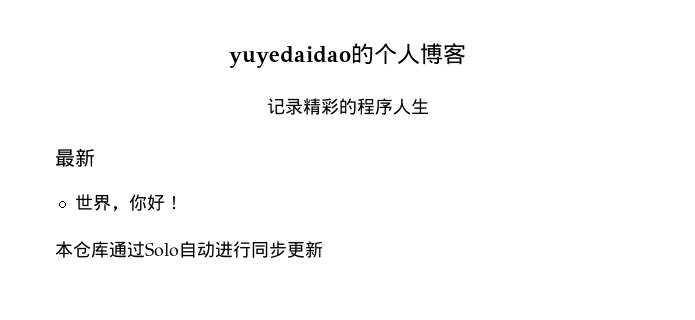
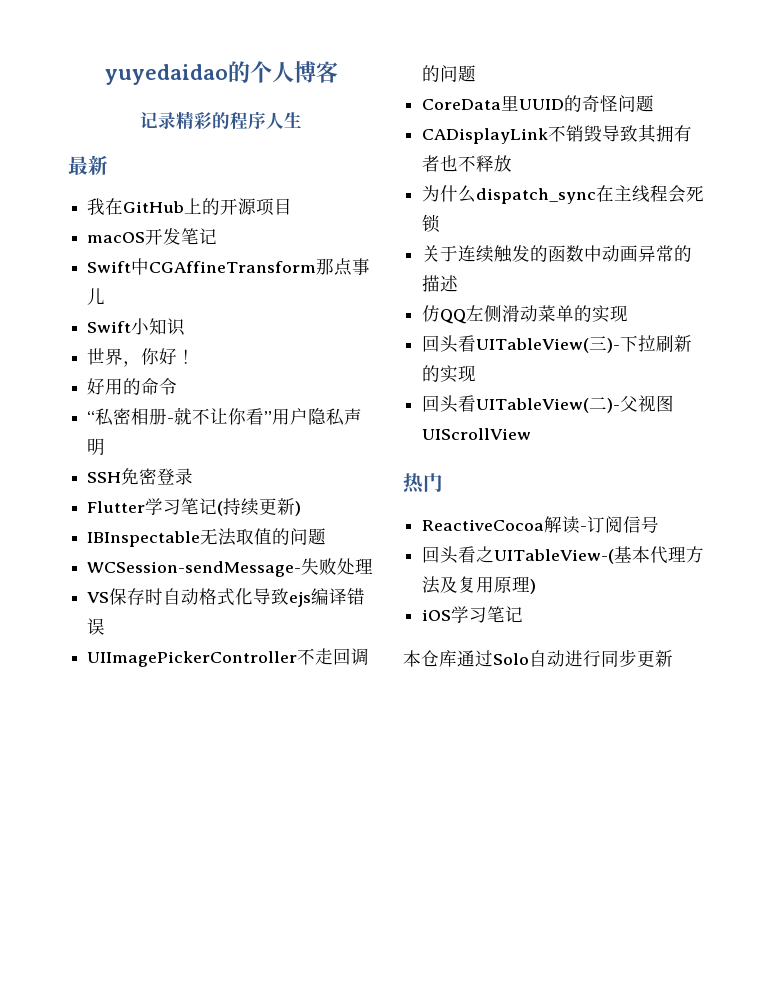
[74,194,183,212] 世界，你好！ -> [87,198,293,216] [87,228,218,245] [87,258,371,276] [87,288,106,305] [87,318,186,336] [87,348,196,367] [87,378,178,395] [87,407,363,426] [87,438,106,456] [87,468,194,485] [87,498,302,516] [87,528,327,547] [87,558,374,577] [87,588,366,607] [87,618,106,635] [87,648,370,667] [422,65,477,82] [422,95,655,112] [422,124,693,144] [422,155,513,172] [422,185,705,204] [422,214,441,233] [422,245,693,263] [422,275,459,292] [422,305,629,324] [422,335,693,353] [422,365,477,383] [422,395,675,413] [422,428,532,440] [403,473,443,494] [422,516,660,534] [422,546,705,564] [422,576,537,594] [422,606,524,623] 我在GitHub上的开源项目 // macOS开发笔记 // Swift中CGAffineTransform那点事儿 // Swift小知识 // 世界，你好！ // 好用的命令 // “私密相册-就不让你看”用户隐私声明 // SSH免密登录 // Flutter学习笔记(持续更新) // IBInspectable无法取值的问题 // WCSession-sendMessage-失败处理 // VS保存时自动格式化导致ejs编译错误 // UIImagePickerController不走回调的问题 // CoreData里UUID的奇怪问题 // CADisplayLink不销毁导致其拥有者也不释放 // 为什么dispatch_sync在主线程会死锁 // 关于连续触发的函数中动画异常的描述 // 仿QQ左侧滑动菜单的实现 // 回头看UITableView(三)-下拉刷新的实现 // 回头看UITableView(二)-父视图UIScrollView // 热门 // ReactiveCocoa解读-订阅信号 // 回头看之UITableView-(基本代理方法及复用原理) // iOS学习笔记

